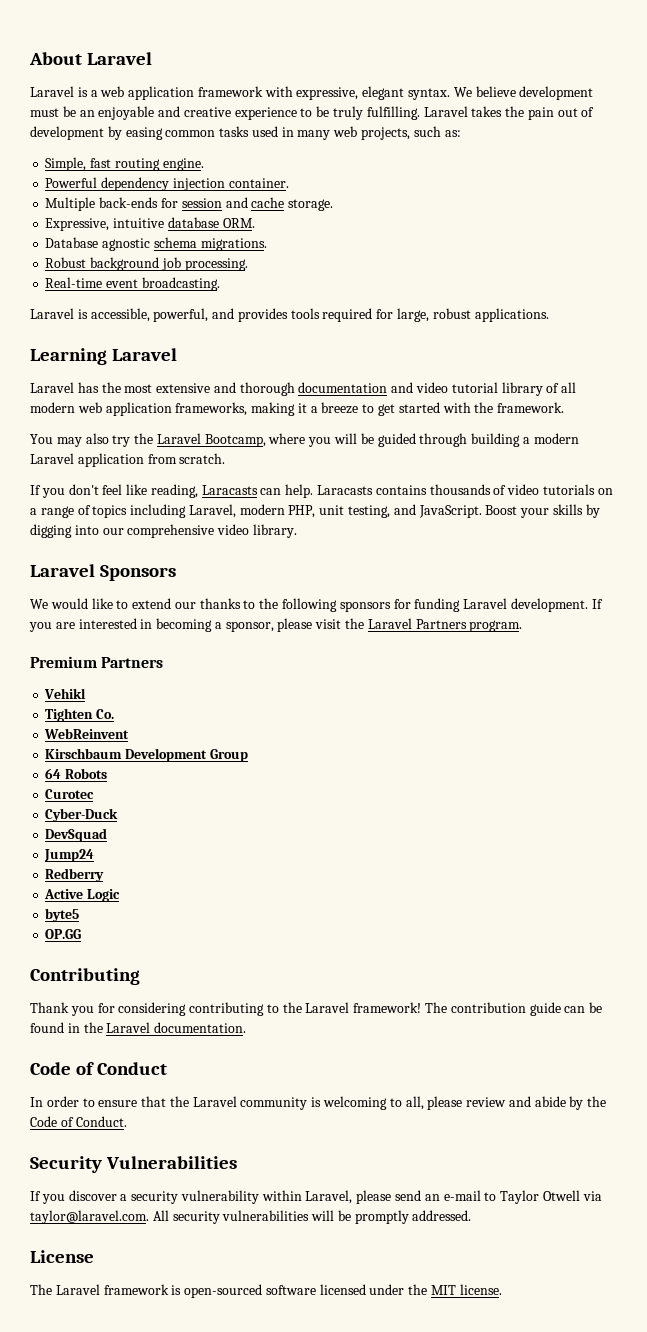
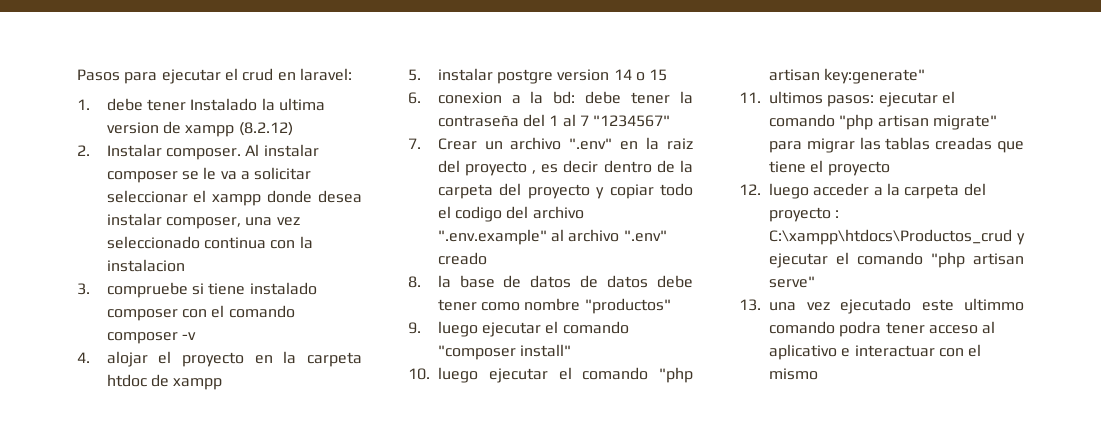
[29,52,153,65] [30,86,594,100] [30,106,595,120] [30,126,461,140] [45,157,204,171] [45,177,289,191] [45,197,334,211] [45,217,255,231] [45,237,267,251] [45,257,248,271] [45,277,220,291] [30,308,549,322] [30,348,178,365] [30,382,577,396] [30,402,565,416] [30,433,579,447] [30,453,226,467] [30,484,613,498] [30,504,600,518] [30,524,297,538] [30,564,177,581] [30,598,603,612] [29,618,523,632] [30,656,164,668] [44,688,87,699] [45,708,115,722] [44,728,130,739] [45,748,248,762] [45,768,108,779] [45,789,95,799] [45,808,119,822] [45,828,108,842] [44,849,95,862] [45,868,105,882] [44,889,121,902] [45,908,80,922] [45,929,82,939] [30,968,140,985] [30,1002,603,1016] [30,1022,247,1033] [30,1062,168,1075] [30,1096,607,1110] [30,1116,127,1127] [30,1156,238,1173] [30,1190,602,1204] [30,1210,472,1224] [30,1250,94,1263] [30,1284,502,1298] About Laravel // Laravel is a web application framework with expressive, elegant syntax. We believe development must be an enjoyable and creative experience to be truly fulfilling. Laravel takes the pain out of development by easing common tasks used in many web projects, such as: // Simple, fast routing engine. // Powerful dependency injection container. // Multiple back-ends for session and cache storage. // Expressive, intuitive database ORM. // Database agnostic schema migrations. // Robust background job processing. // Real-time event broadcasting. // Laravel is accessible, powerful, and provides tools required for large, robust applications. // Learning Laravel // Laravel has the most extensive and thorough documentation and video tutorial library of all modern web application frameworks, making it a breeze to get started with the framework. // You may also try the Laravel Bootcamp, where you will be guided through building a modern Laravel application from scratch. // If you don't feel like reading, Laracasts can help. Laracasts contains thousands of video tutorials on a range of topics including Laravel, modern PHP, unit testing, and JavaScript. Boost your skills by digging into our comprehensive video library. // Laravel Sponsors // We would like to extend our thanks to the following sponsors for funding Laravel development. If you are interested in becoming a sponsor, please visit the Laravel Partners program. // Premium Partners // Vehikl // Tighten Co. // WebReinvent // Kirschbaum Development Group // 64 Robots // Curotec // Cyber-Duck // DevSquad // Jump24 // Redberry // Active Logic // byte5 // OP.GG // Contributing // Thank you for considering contributing to the Laravel framework! The contribution guide can be found in the Laravel documentation. // Code of Conduct // In order to ensure that the Laravel community is welcoming to all, please review and abide by the Code of Conduct. // Security Vulnerabilities // If you discover a security vulnerability within Laravel, please send an e-mail to Taylor Otwell via taylor@laravel.com. All security vulnerabilities will be promptly addressed. // License // The Laravel framework is open-sourced software licensed under the MIT license. -> [77,68,352,84] [77,98,325,111] [106,121,293,137] [77,144,319,160] [106,167,312,183] [106,190,362,206] [106,213,300,229] [106,236,313,249] [106,259,185,272] [77,282,317,298] [106,305,295,321] [106,332,196,344] [77,351,362,367] [106,374,223,390] [408,68,668,84] [408,91,693,104] [437,114,671,127] [408,137,693,150] [437,160,693,176] [437,183,693,199] [437,206,584,222] [437,229,667,245] [437,252,487,265] [408,275,693,288] [437,298,671,314] [408,321,629,337] [437,344,571,360] [408,367,693,383] [769,68,926,84] [739,91,955,107] [769,114,997,130] [769,137,1024,153] [769,160,890,176] [739,183,986,199] [769,207,840,222] [769,229,1025,245] [769,252,1024,268] [769,276,815,288] [739,298,1024,314] [769,321,996,337] [769,344,982,360] [769,368,818,380] Pasos para ejecutar el crud en laravel: // 1. debe tener Instalado la ultima version de xampp (8.2.12) // 2. Instalar composer. Al instalar composer se le va a solicitar seleccionar el xampp donde desea instalar composer, una vez seleccionado continua con la instalacion // 3. compruebe si tiene instalado composer con el comando composer -v // 4. alojar el proyecto en la carpeta htdoc de xampp // 5. instalar postgre version 14 o 15 // 6. conexion a la bd: debe tener la contraseña del 1 al 7 "1234567" // 7. Crear un archivo ".env" en la raiz del proyecto , es decir dentro de la carpeta del proyecto y copiar todo el codigo del archivo ".env.example" al archivo ".env" creado // 8. la base de datos de datos debe tener como nombre "productos" // 9. luego ejecutar el comando "composer install" // 10. luego ejecutar el comando "php artisan key:generate" // 11. ultimos pasos: ejecutar el comando "php artisan migrate" para migrar las tablas creadas que tiene el proyecto // 12. luego acceder a la carpeta del proyecto : C:\xampp\htdocs\Productos_crud y ejecutar el comando "php artisan serve" // 13. una vez ejecutado este ultimmo comando podra tener acceso al aplicativo e interactuar con el mismo

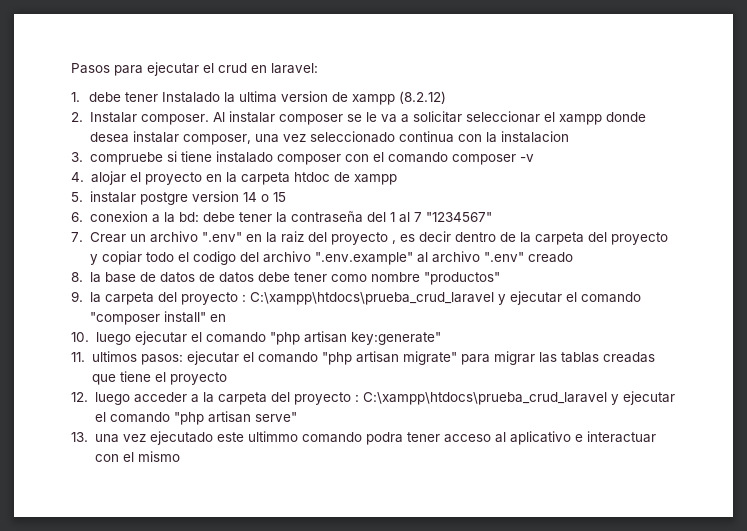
[437,321,478,337] luego -> [89,292,506,305] la carpeta del proyecto : C:\xampp\htdocs\prueba_crud_laravel y
(571, 350) none -> [209,314,226,322] en
[769,229,1012,245] C:\xampp\htdocs\Productos_crud -> [362,392,607,405] C:\xampp\htdocs\prueba_crud_laravel

